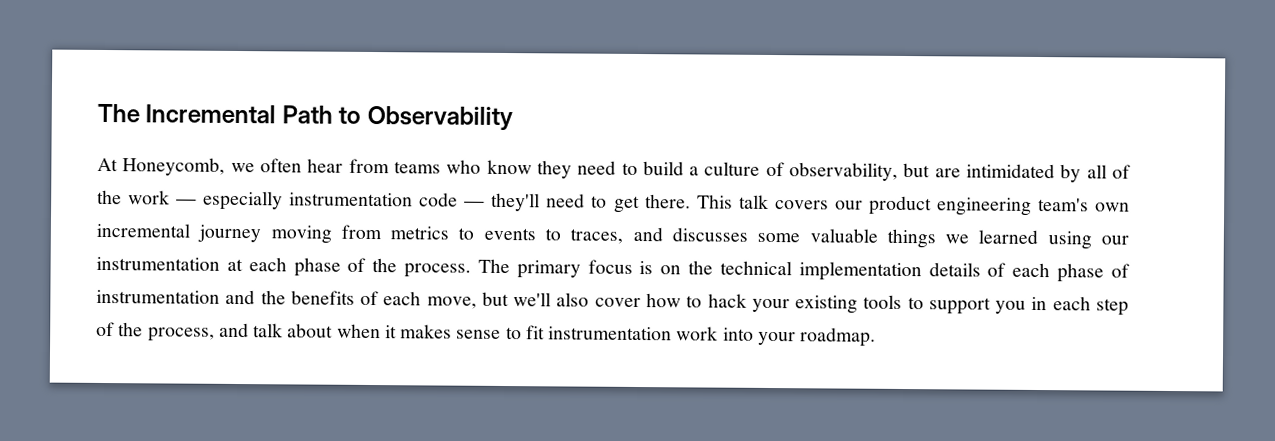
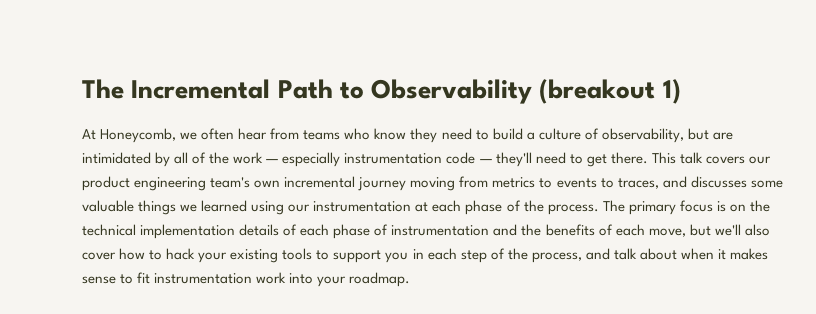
(513, 118) none -> [539,79,681,104] (breakout 1)

